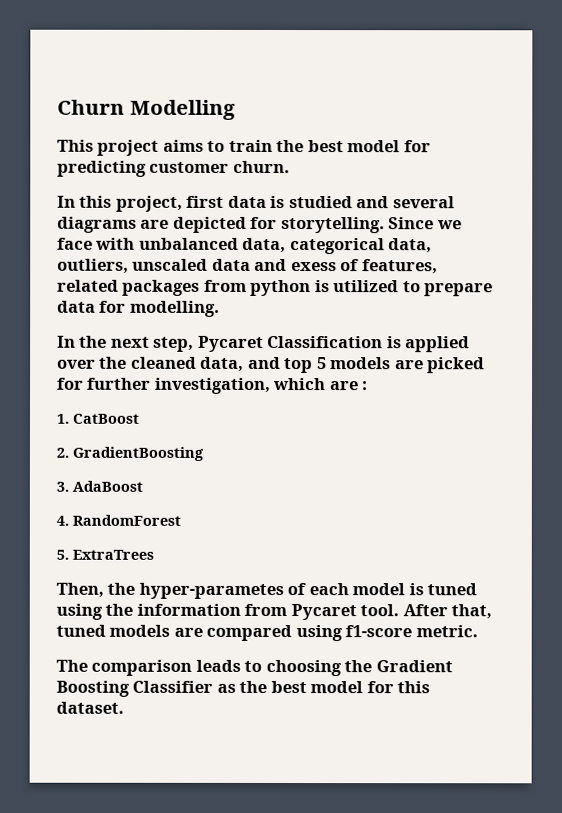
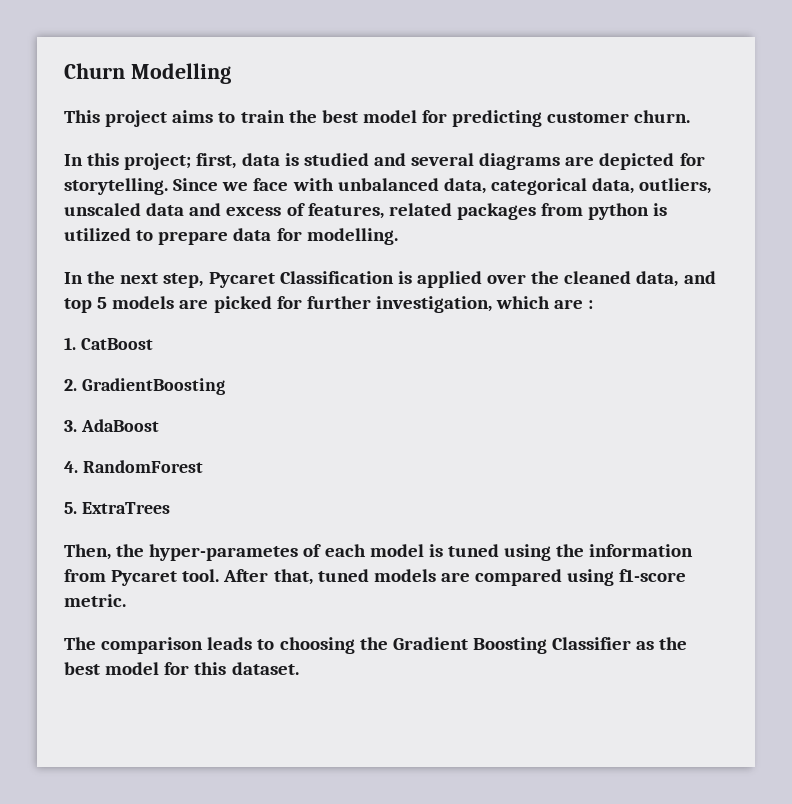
[115,195,225,212] project, first -> [124,153,237,170] project; first,
[290,262,337,272] exess -> [226,207,282,216] excess

